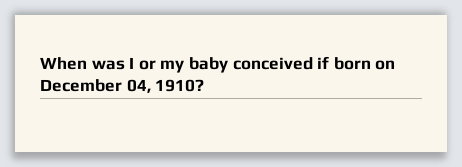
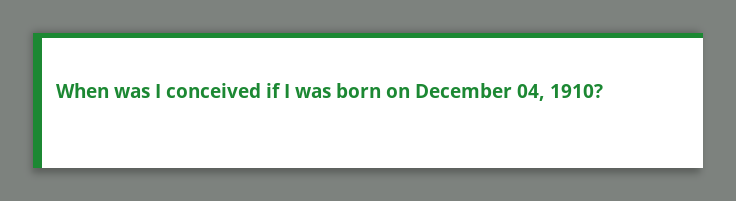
[138,56,330,73] or my baby conceived if -> [166,83,331,98] conceived if I was

